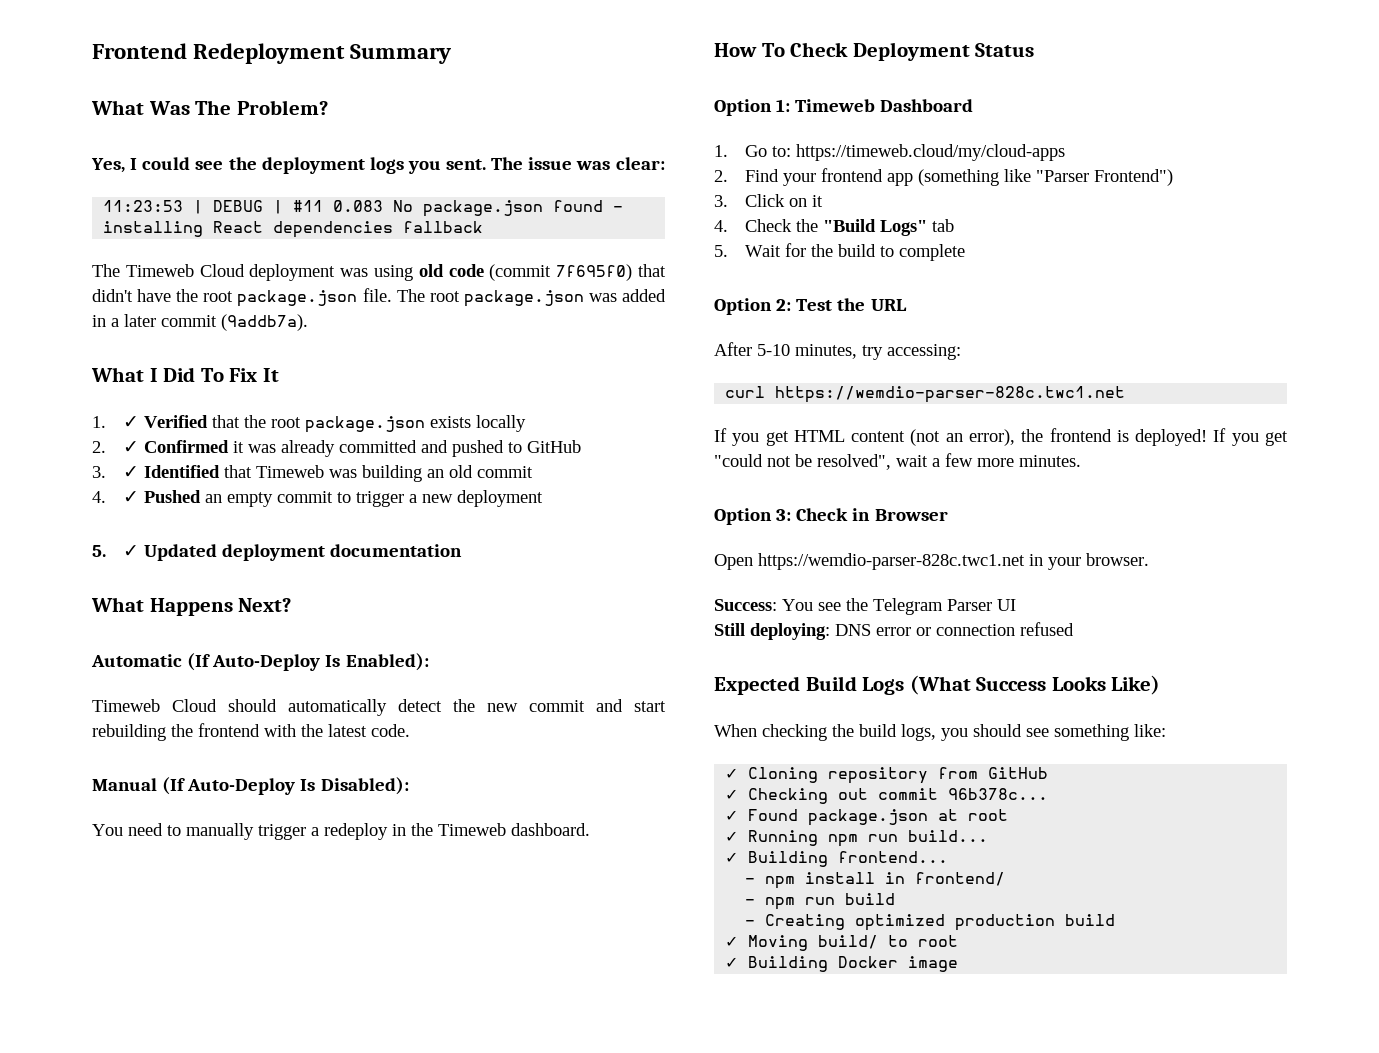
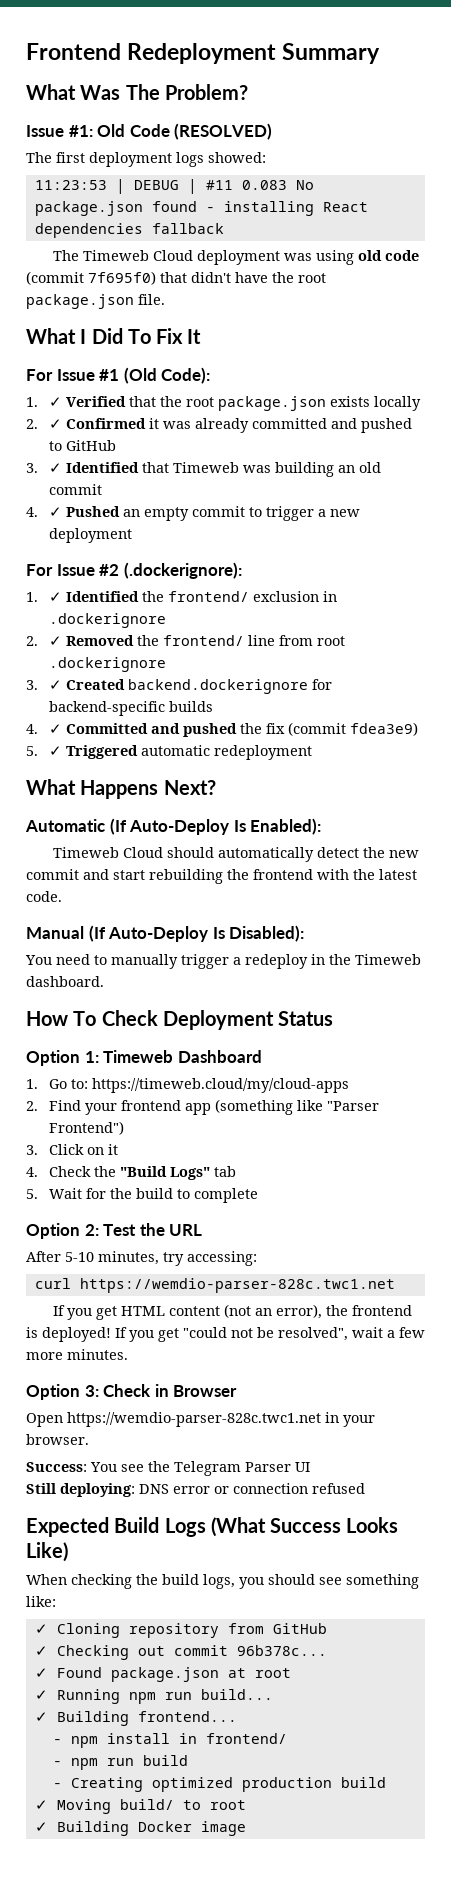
[91,157,665,174] Yes, I could see the deployment logs you sent. The issue was clear: -> [26,123,273,140] [26,152,266,167] Issue #1: Old Code (RESOLVED) // The first deployment logs showed:
[396,289,667,307] [92,314,308,331] The root package.json was added in a later commit (9addb7a). -> (165, 299) none
(279, 375) none -> [26,367,211,384] // For Issue #1 (Old Code):
[92,544,463,561] 5. ✓ Updated deployment documentation -> [26,562,242,579] [26,591,337,602] [48,613,166,628] [26,635,345,646] [48,657,166,672] [26,679,332,694] [48,701,213,716] [26,722,418,737] [26,745,312,760] For Issue #2 (.dockerignore): // 1. ✓ Identified the frontend/ exclusion in .dockerignore // 2. ✓ Removed the frontend/ line from root .dockerignore // 3. ✓ Created backend.dockerignore for backend-specific builds // 4. ✓ Committed and pushed the fix (commit fdea3e9) // 5. ✓ Triggered automatic redeployment

